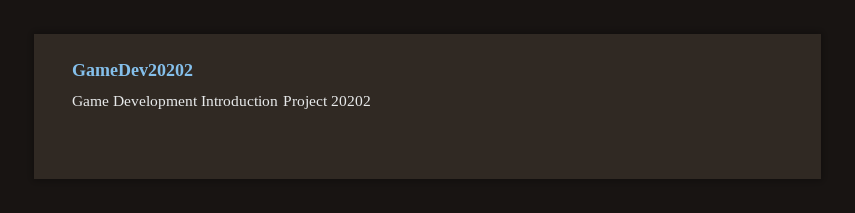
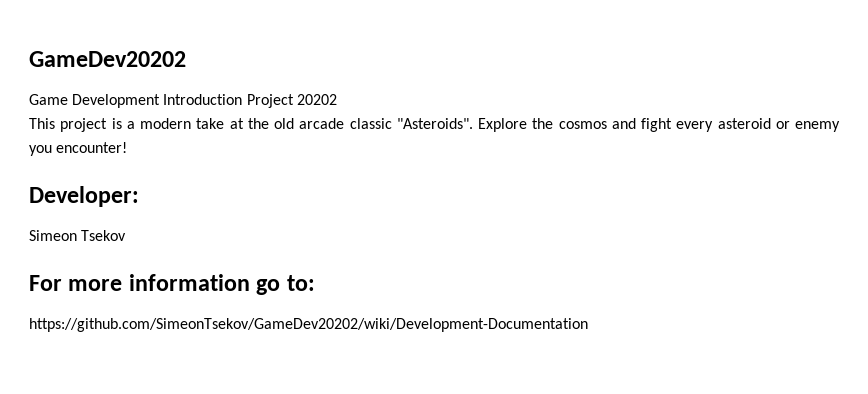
(371, 101) none -> [29,118,840,132] [29,142,128,156] [29,186,139,207] [29,230,127,241] [29,274,315,295] [29,318,588,332] // This project is a modern take at the old arcade classic "Asteroids". Explore the cosmos and fight every asteroid or enemy you encounter! // Developer: // Simeon Tsekov // For more information go to: // https://github.com/SimeonTsekov/GameDev20202/wiki/Development-Documentation

